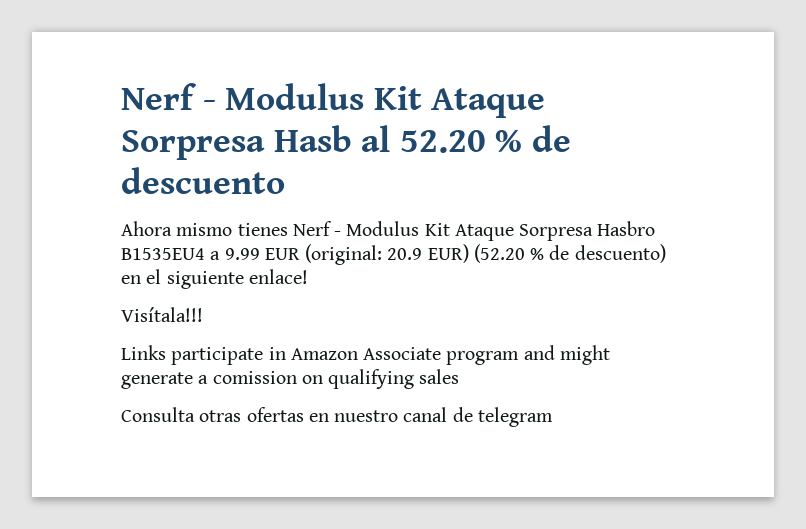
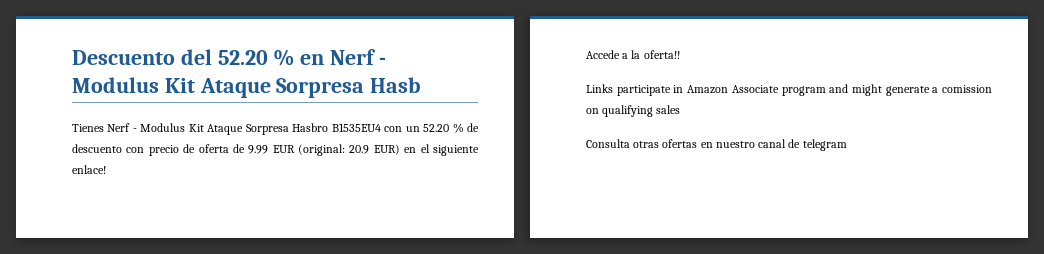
(121, 96) none -> [72,49,325,66] Descuento del 52.20 % en
[361,125,571,153] [121,167,285,194] [121,221,288,236] al 52.20 % de descuento // Ahora mismo tienes -> [72,124,104,132] // Tienes
[210,251,221,260] a -> [384,123,479,133] [72,144,245,156] con un 52.20 % de descuento con precio de oferta de
[473,244,666,263] (52.20 % de descuento) -> (400, 149) none
[121,307,203,322] Visítala!!! -> [586,50,680,59] Accede a la oferta!!

